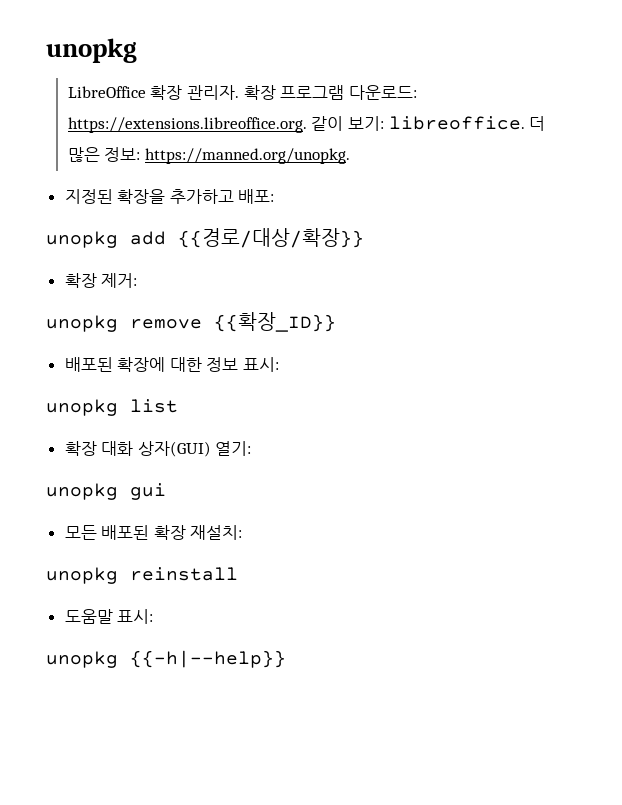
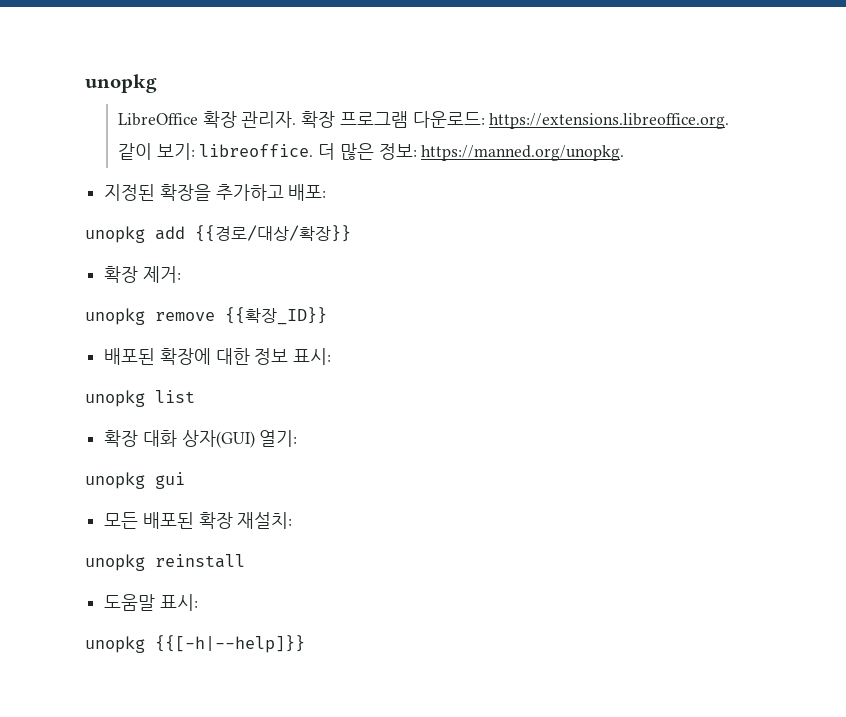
[130,650,286,668] {{-h|--help}} -> [155,635,305,653] {{[-h|--help]}}

